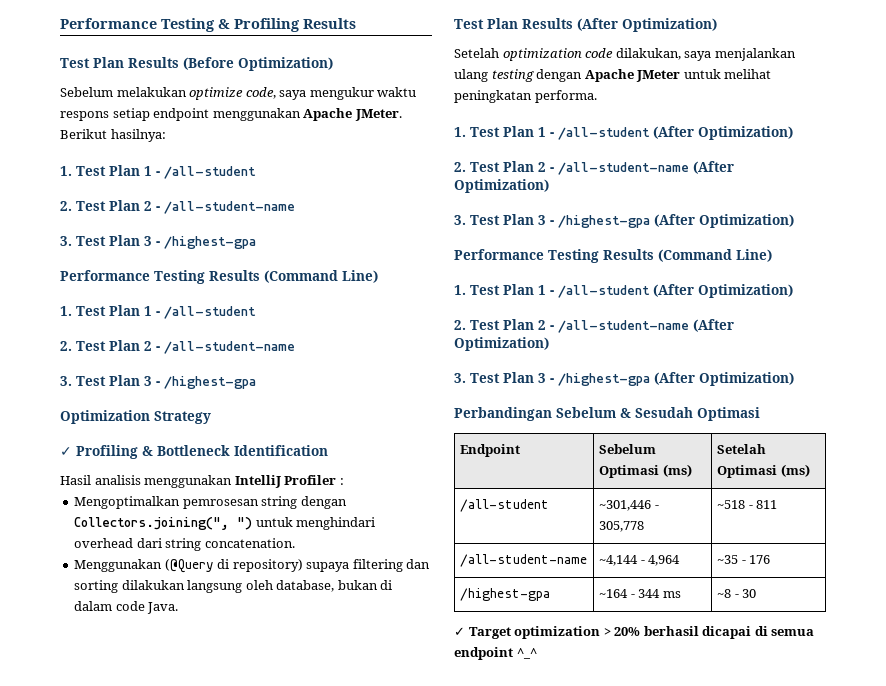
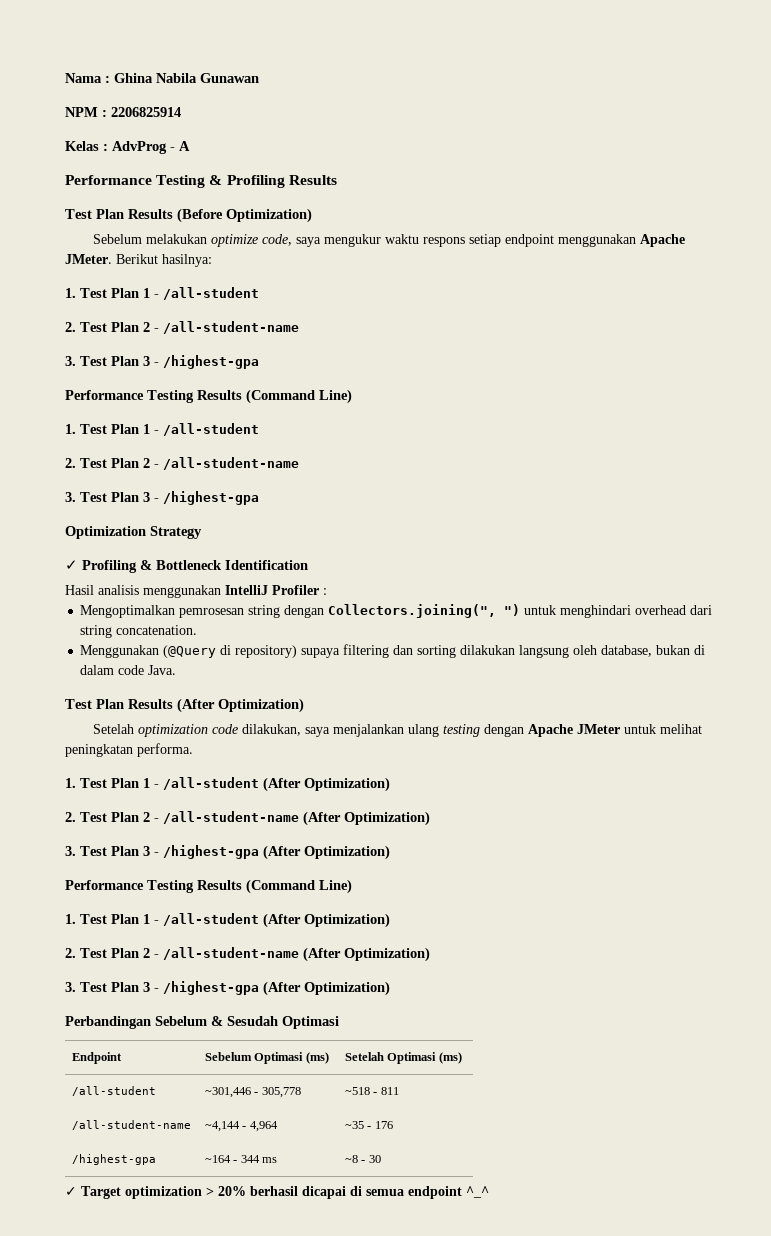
(60, 23) none -> [65,73,259,83] [65,107,181,117] [65,141,190,154] Nama : Ghina Nabila Gunawan // NPM : 2206825914 // Kelas : AdvProg - A //

